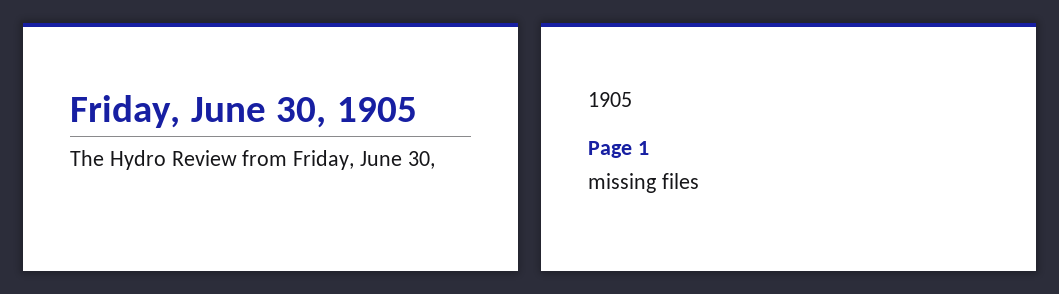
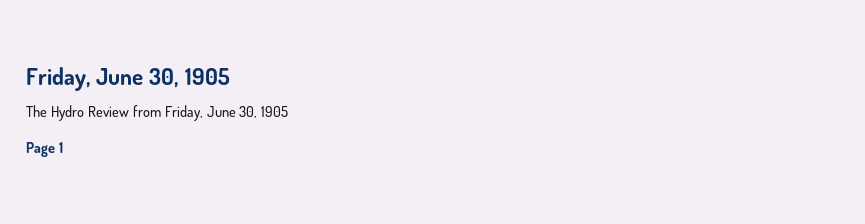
[588,173,699,193] // missing files -> (63, 147) none

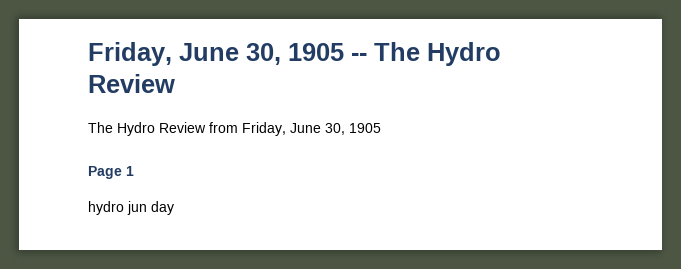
[26,67,230,91] Friday, June 30, 1905 -> [88,42,501,66] [88,74,175,93] Friday, June 30, 1905 -- The Hydro Review
(63, 147) none -> [88,201,174,215] // hydro jun day

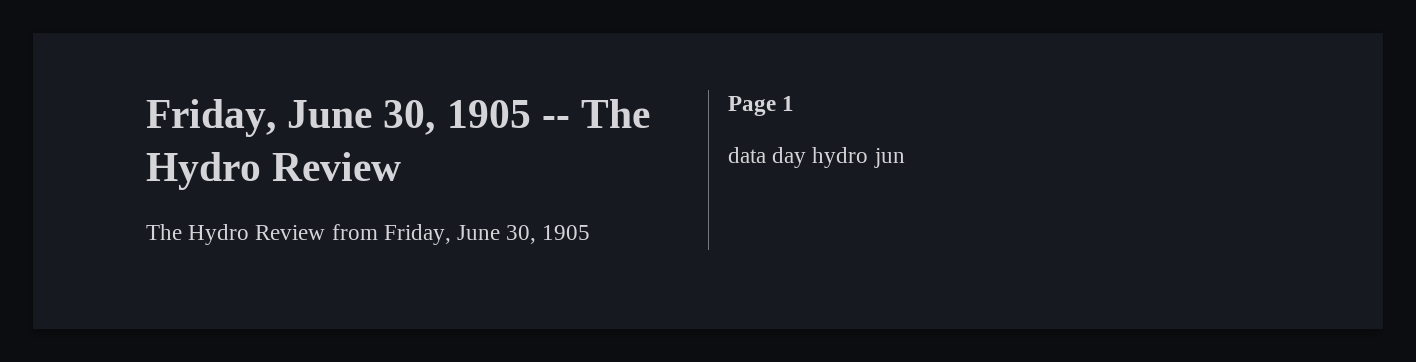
(134, 171) none -> [728,147,807,168] data day
[151,201,174,215] day -> (905, 158) none

